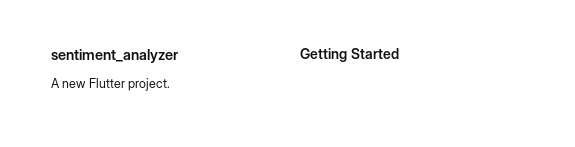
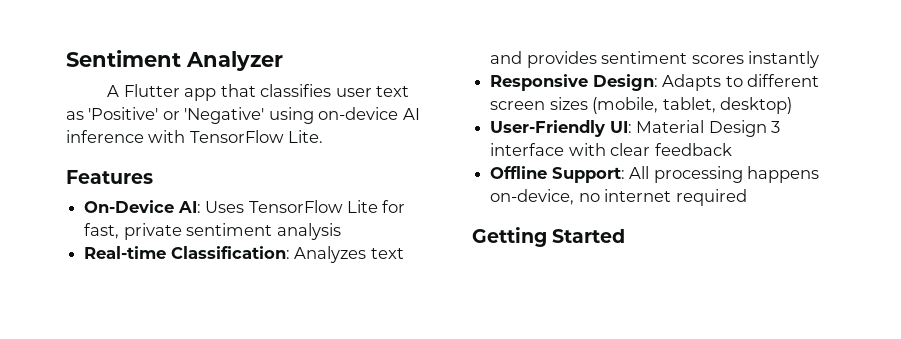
[51,49,178,63] sentiment_analyzer -> [66,50,283,71] Sentiment Analyzer
[62,78,171,91] new Flutter project. -> [123,84,410,101] [66,107,420,124] [66,130,324,143] [66,170,153,184] [84,200,406,213] [84,223,341,240] [84,246,404,263] [490,51,819,68] [490,74,819,91] [490,97,792,114] [490,120,780,137] [490,143,732,156] [490,166,819,183] [490,189,747,206] Flutter app that classifies user text as 'Positive' or 'Negative' using on-device AI inference with TensorFlow Lite. // Features // On-Device AI: Uses TensorFlow Lite for fast, private sentiment analysis // Real-time Classification: Analyzes text and provides sentiment scores instantly // Responsive Design: Adapts to different screen sizes (mobile, tablet, desktop) // User-Friendly UI: Material Design 3 interface with clear feedback // Offline Support: All processing happens on-device, no internet required

